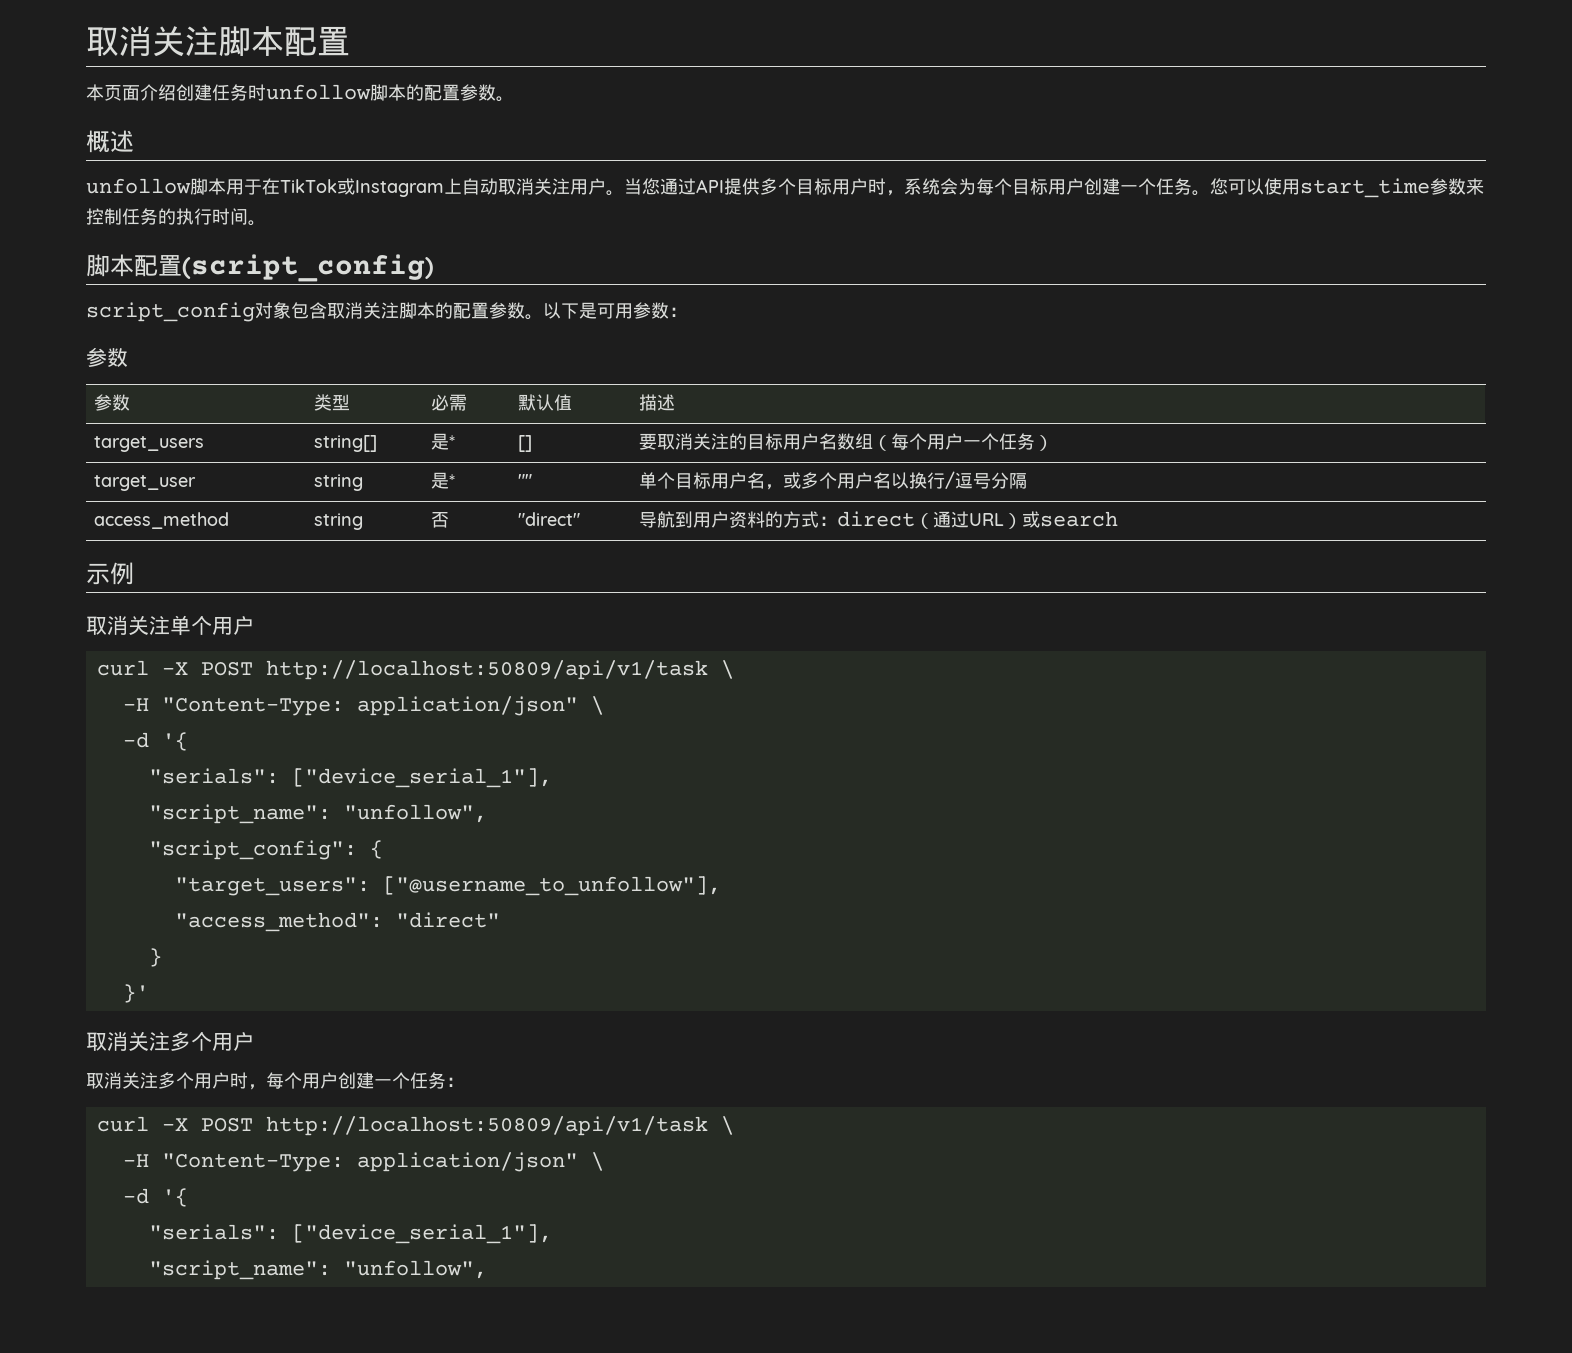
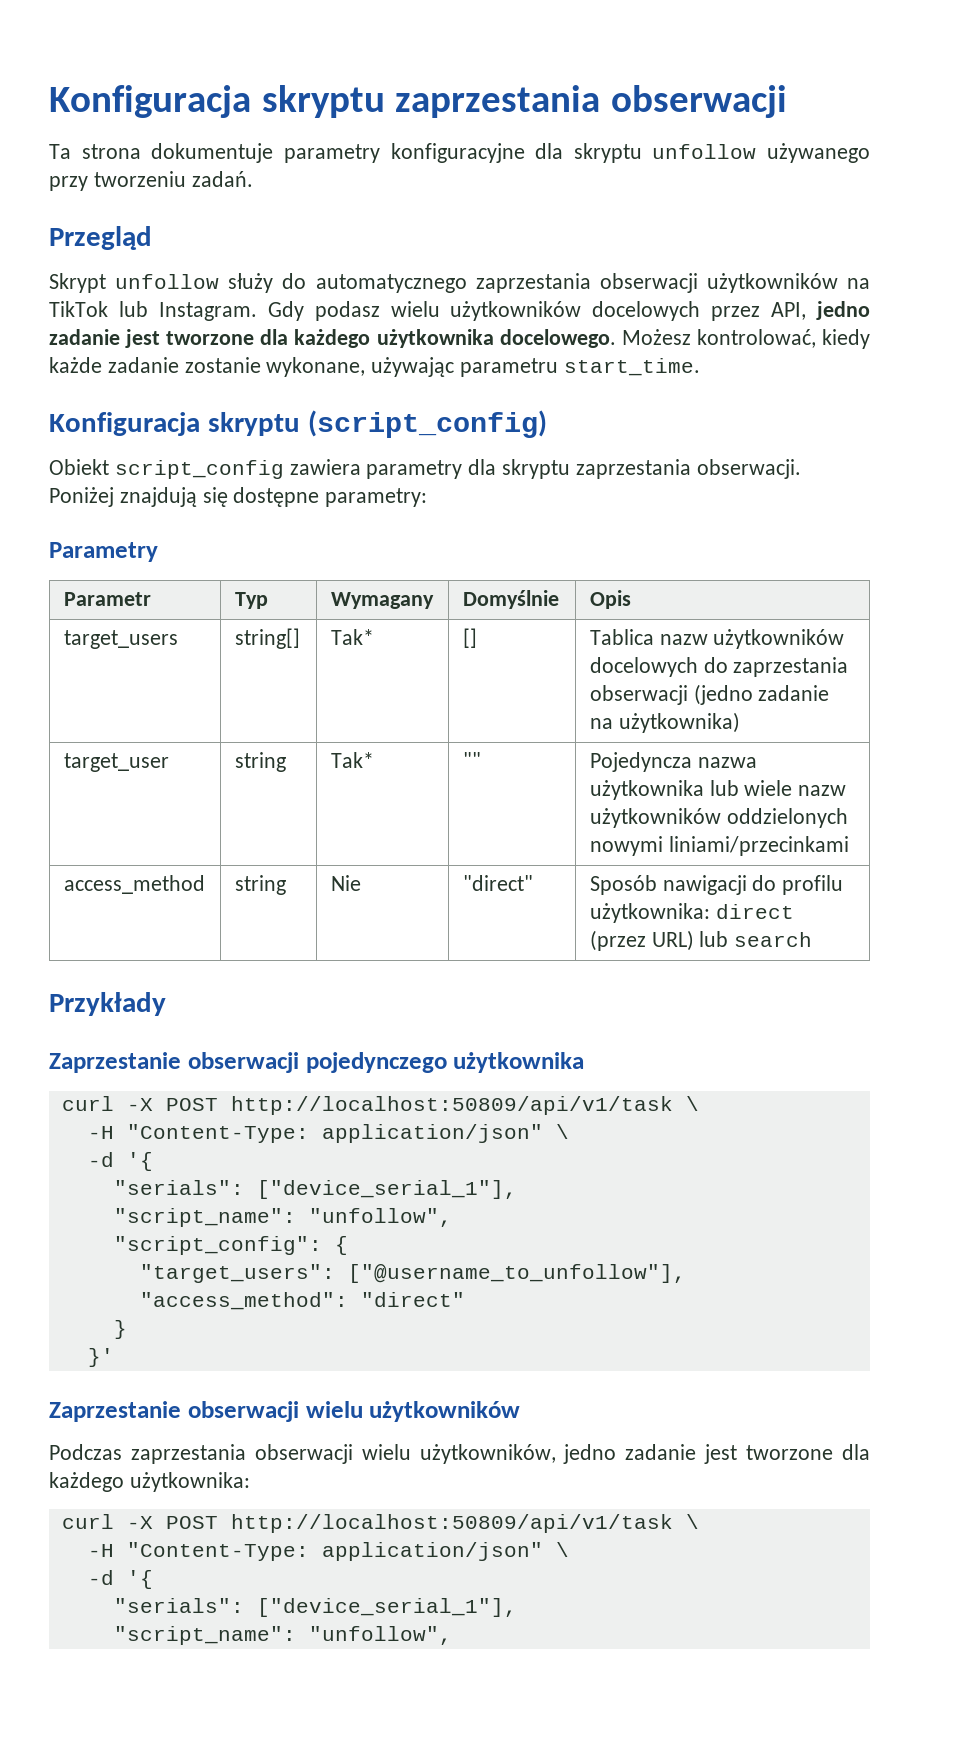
[86,26,350,57] [86,84,514,102] [86,130,134,153] [86,178,1484,198] [86,208,266,226] [86,254,434,282] [86,302,687,322] [86,347,128,367] [94,394,131,411] [314,394,351,411] [431,394,468,411] [518,394,573,411] [639,394,676,411] 取消关注脚本配置 // 本页面介绍创建任务时unfollow脚本的配置参数。 // 概述 // unfollow脚本用于在TikTok或Instagram上自动取消关注用户。当您通过API提供多个目标用户时，系统会为每个目标用户创建一个任务。您可以使用start_time参数来控制任务的执行时间。 // 脚本配置(script_config) // script_config对象包含取消关注脚本的配置参数。以下是可用参数： // 参数 // 参数 | 类型 | 必需 | 默认值 | 描述 -> [49,85,787,118] [49,143,870,163] [49,171,253,191] [49,226,152,250] [49,273,870,293] [49,301,870,321] [49,329,870,349] [49,357,700,377] [49,410,547,438] [49,459,801,479] [49,487,428,507] [49,542,158,562] [63,592,151,606] [234,592,268,609] [330,592,434,609] [462,590,559,609] [589,590,631,609] Konfiguracja skryptu zaprzestania obserwacji // Ta strona dokumentuje parametry konfiguracyjne dla skryptu unfollow używanego przy tworzeniu zadań. // Przegląd // Skrypt unfollow służy do automatycznego zaprzestania obserwacji użytkowników na TikTok lub Instagram. Gdy podasz wielu użytkowników docelowych przez API, jedno zadanie jest tworzone dla każdego użytkownika docelowego. Możesz kontrolować, kiedy każde zadanie zostanie wykonane, używając parametru start_time. // Konfiguracja skryptu (script_config) // Obiekt script_config zawiera parametry dla skryptu zaprzestania obserwacji. Poniżej znajdują się dostępne parametry: // Parametry // Parametr | Typ | Wymagany | Domyślnie | Opis
[431,433,456,450] 是* -> [330,629,374,645] Tak*
[639,433,1054,451] 要取消关注的目标用户名数组（每个用户一个任务） -> [589,629,845,649] [589,657,849,677] [589,684,830,705] [589,712,740,733] Tablica nazw użytkowników docelowych do zaprzestania obserwacji (jedno zadanie na użytkownika)
[431,472,456,489] 是* -> [330,752,374,768] Tak*
[639,471,1028,490] 单个目标用户名，或多个用户名以换行/逗号分隔 -> [589,752,757,772] [589,780,847,800] [589,808,848,828] [589,836,849,856] Pojedyncza nazwa użytkownika lub wiele nazw użytkowników oddzielonych nowymi liniami/przecinkami
[431,512,450,528] 否 -> [330,875,361,891] Nie
[639,511,1119,529] [86,562,134,585] [86,615,254,636] 导航到用户资料的方式：direct（通过URL）或search // 示例 // 取消关注单个用户 -> [589,875,844,895] [589,903,794,923] [589,930,813,951] [49,992,166,1016] [49,1052,585,1073] Sposób nawigacji do profilu użytkownika: direct (przez URL) lub search // Przykłady // Zaprzestanie obserwacji pojedynczego użytkownika
[86,1031,254,1051] [86,1072,464,1090] 取消关注多个用户 // 取消关注多个用户时，每个用户创建一个任务： -> [49,1401,521,1422] [49,1444,871,1464] [49,1472,250,1492] Zaprzestanie obserwacji wielu użytkowników // Podczas zaprzestania obserwacji wielu użytkowników, jedno zadanie jest tworzone dla każdego użytkownika:

